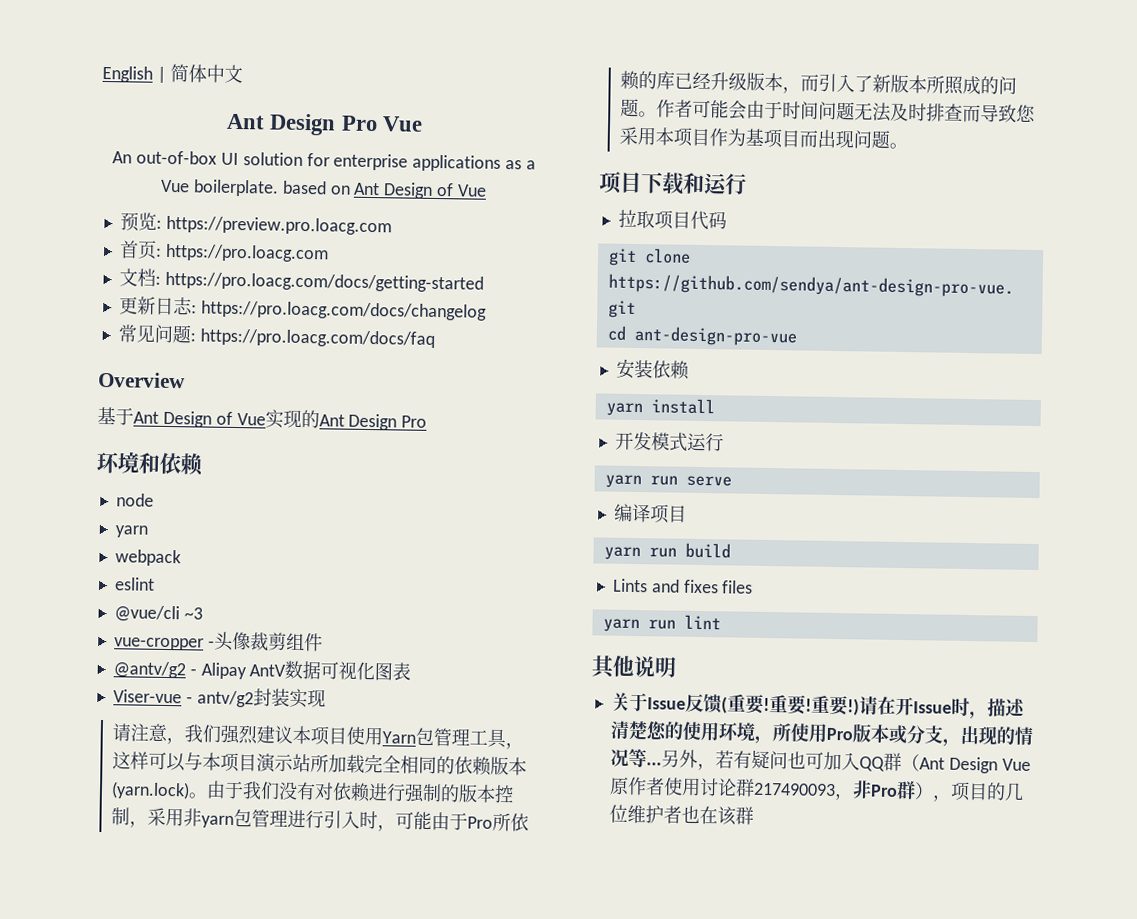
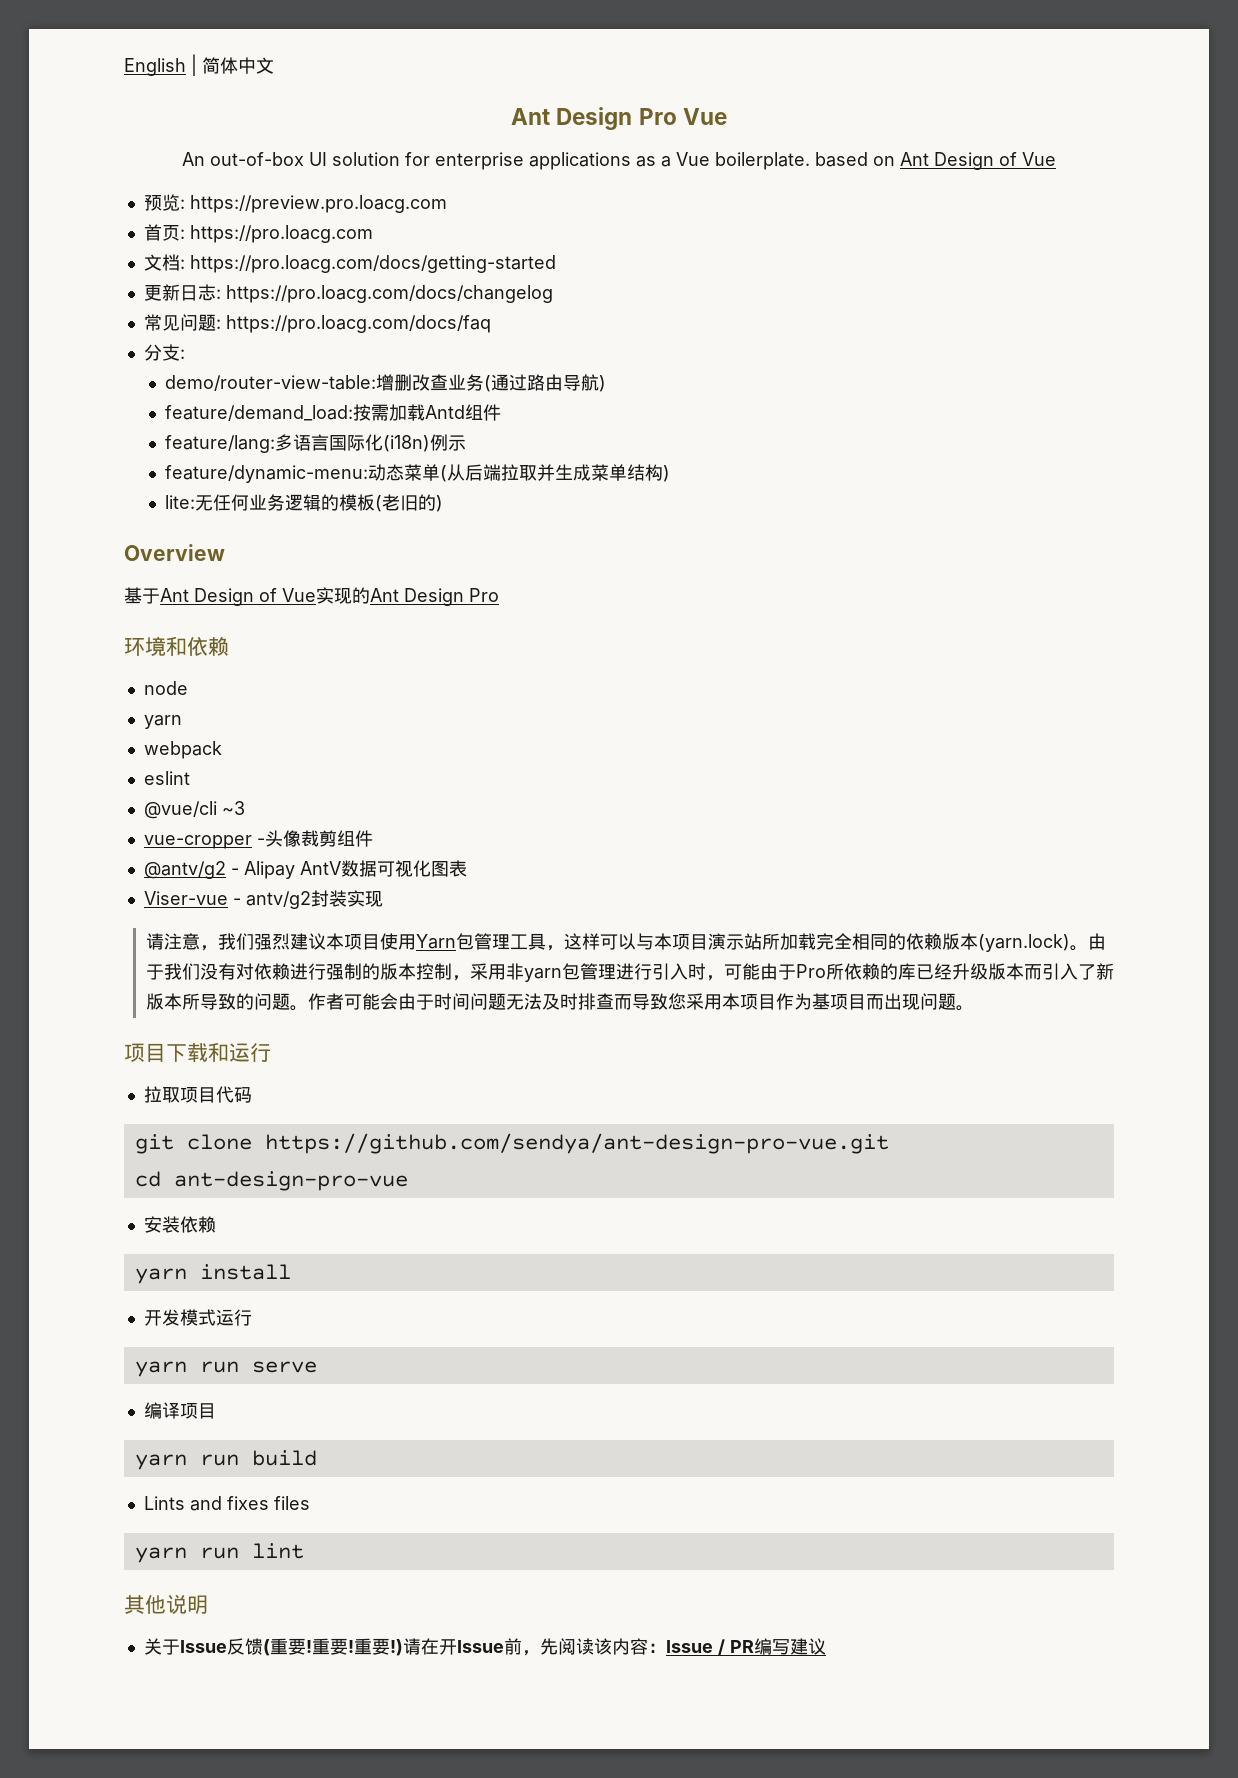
(435, 338) none -> [143,344,185,361] [165,374,607,392] [165,404,502,421] [165,434,467,453] [165,464,671,483] [165,494,444,512] // 分支: // demo/router-view-table:增删改查业务(通过路由导航) // feature/demand_load:按需加载Antd组件 // feature/lang:多语言国际化(i18n)例示 // feature/dynamic-menu:动态菜单(从后端拉取并生成菜单结构) // lite:无任何业务逻辑的模板(老旧的)
[782,86,802,94] ， -> (1024, 971) none
[944,75,982,95] 照成 -> [199,993,236,1010] 导致
[950,697,1026,720] [609,720,1034,747] [609,748,1031,774] [608,776,1024,802] [608,804,754,826] 时，描述清楚您的使用环境，所使用Pro版本或分支，出现的情况等...另外，若有疑问也可加入QQ群（Ant Design Vue原作者使用讨论群217490093，非Pro群），项目的几位维护者也在该群 -> [503,1638,826,1656] 前，先阅读该内容：Issue / PR编写建议

